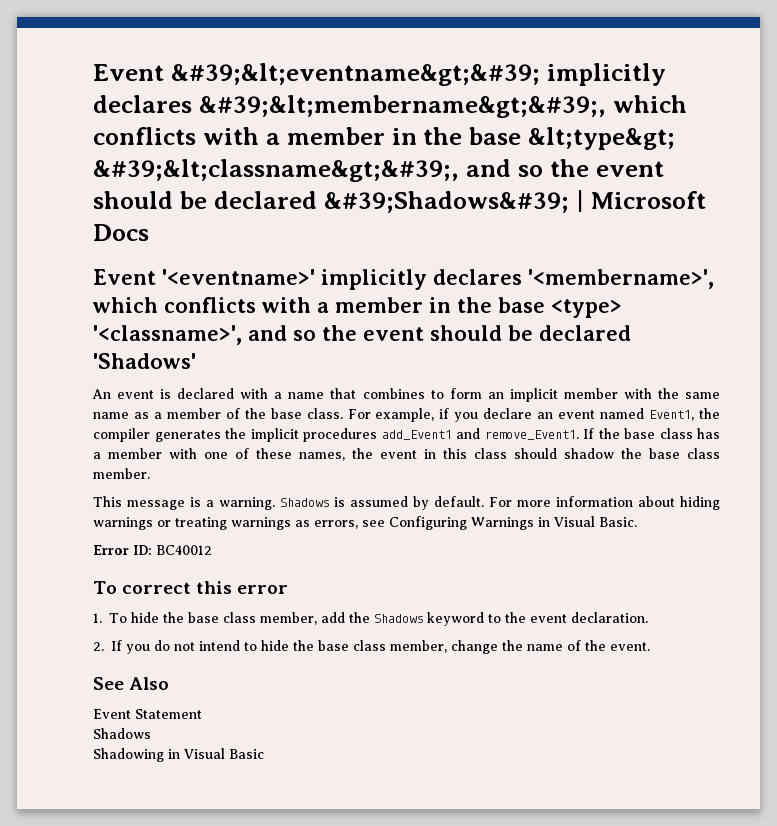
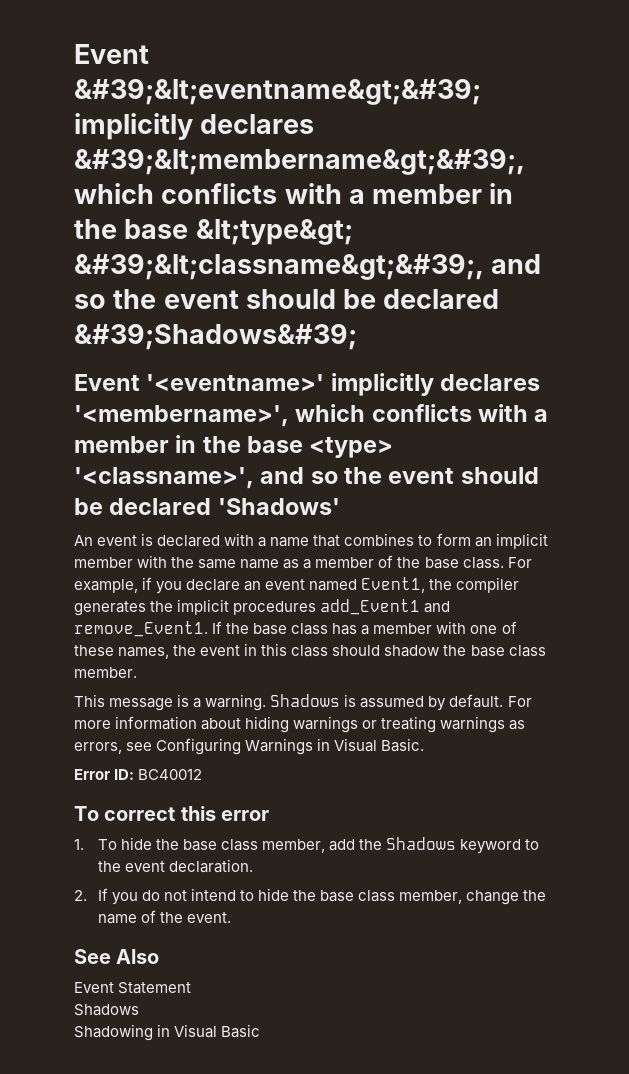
[575,190,707,212] [93,224,149,241] | Microsoft Docs -> (357, 336) none

